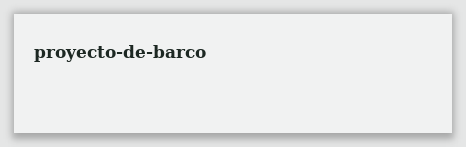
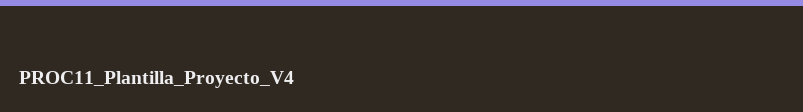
[34,45,206,62] proyecto-de-barco -> [19,71,294,88] PROC11_Plantilla_Proyecto_V4

